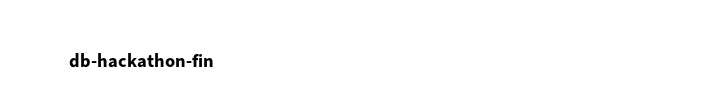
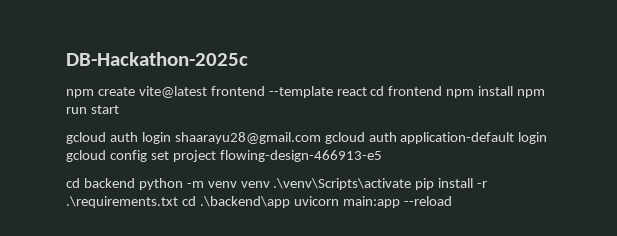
[69,53,214,68] db-hackathon-fin -> [66,52,248,66] [66,86,546,98] [66,105,119,114] [66,132,548,144] [66,150,382,162] [66,178,488,190] [66,196,452,208] DB-Hackathon-2025c // npm create vite@latest frontend --template react cd frontend npm install npm run start // gcloud auth login shaarayu28@gmail.com gcloud auth application-default login gcloud config set project flowing-design-466913-e5 // cd backend python -m venv venv .\venv\Scripts\activate pip install -r .\requirements.txt cd .\backend\app uvicorn main:app --reload

